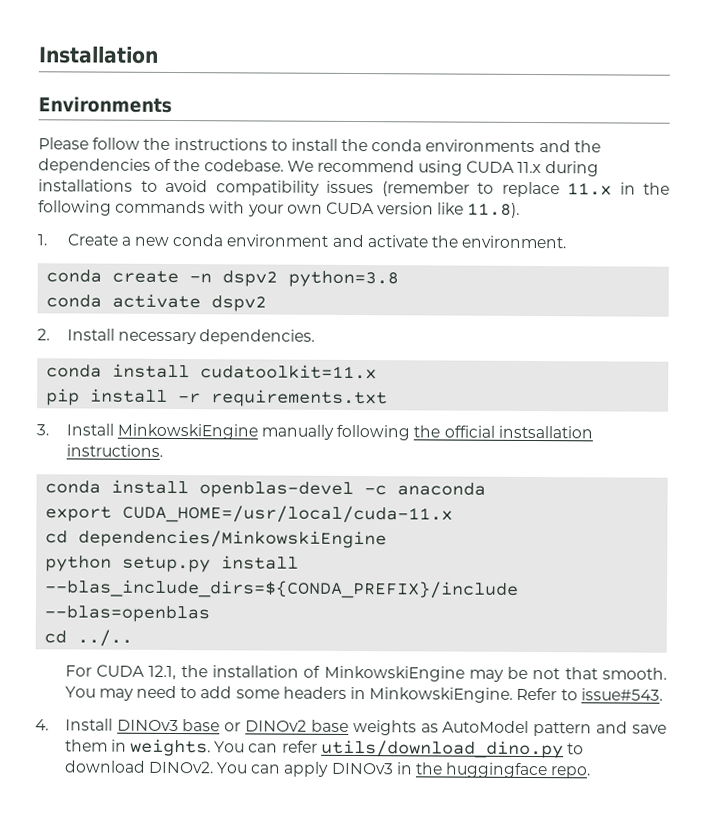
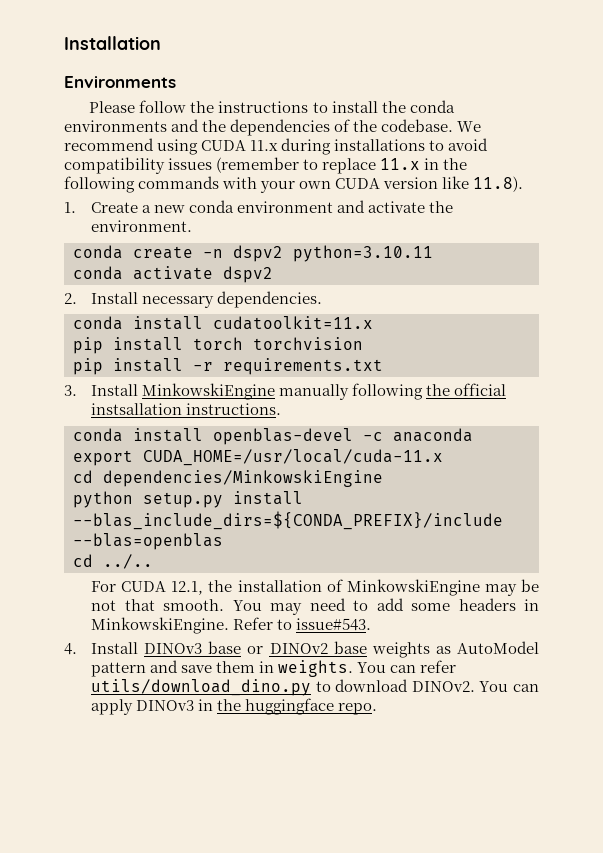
[288,270,400,288] python=3.8 -> [293,245,433,262] python=3.10.11
(378, 372) none -> [73,337,363,354] // pip install torch torchvision

